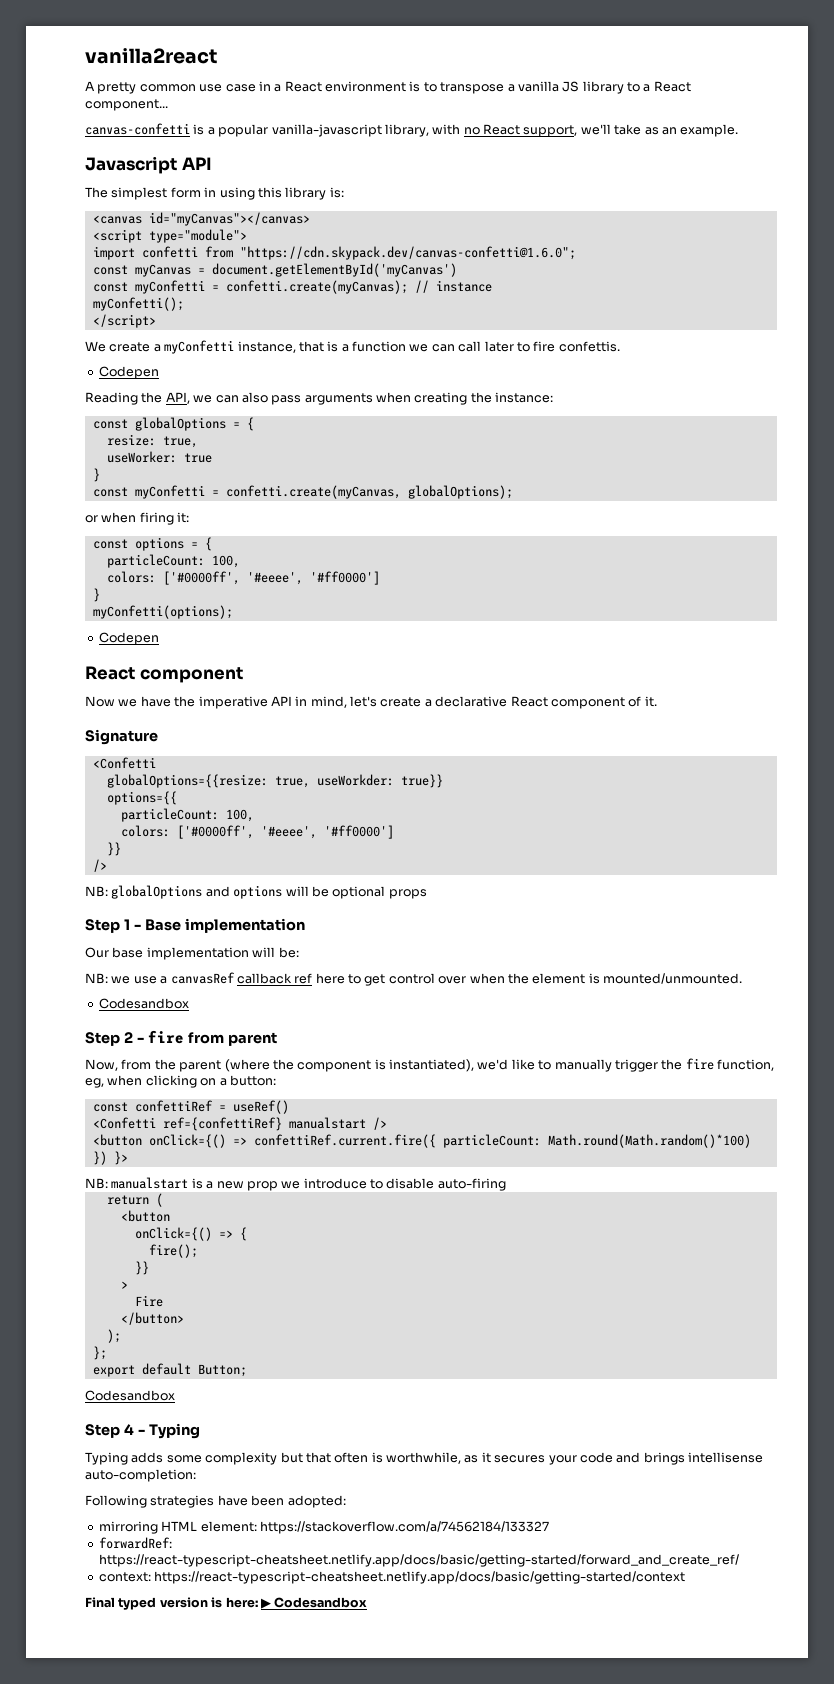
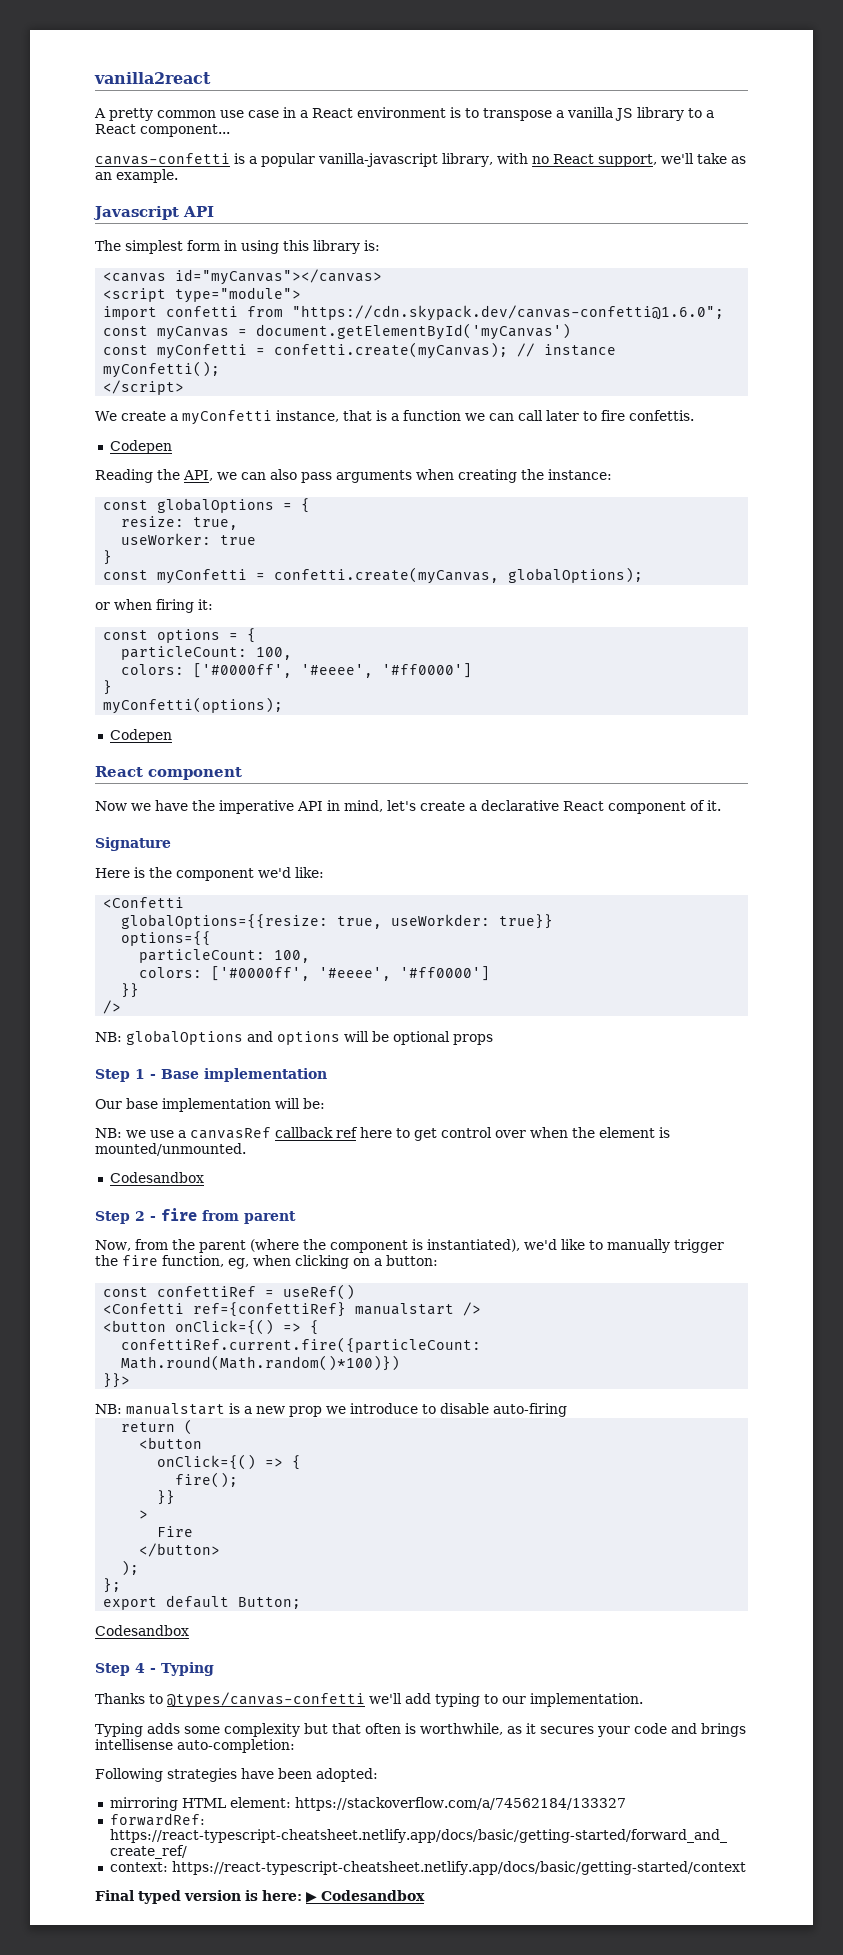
(158, 737) none -> [95,867,324,881] // Here is the component we'd like:
[253,1134,751,1148] [92,1151,128,1165] confettiRef.current.fire({ particleCount: Math.round(Math.random()*100) }) }> -> [310,1320,320,1335] [121,1337,482,1353] [121,1355,401,1371] [103,1373,131,1388] { // confettiRef.current.fire({particleCount: Math.round(Math.random()*100)}) // }}>
(200, 1431) none -> [95,1692,643,1708] // Thanks to @types/canvas-confetti we'll add typing to our implementation.

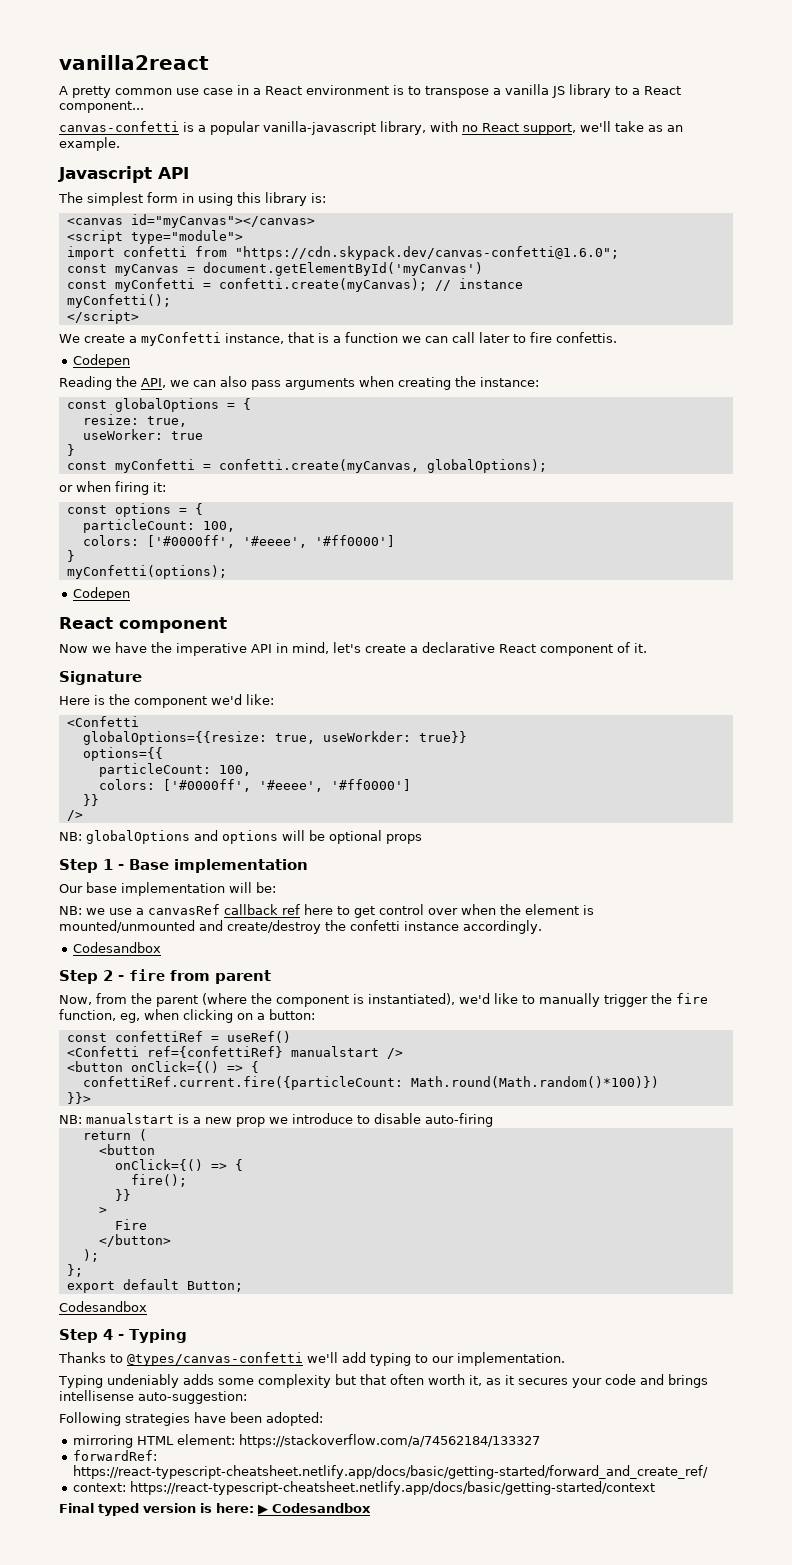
[95,1143,246,1156] mounted/unmounted. -> [59,920,542,934] mounted/unmounted and create/destroy the confetti instance accordingly.
(143, 1730) none -> [106,1374,179,1388] undeniably
[405,1723,503,1735] is worthwhile, -> [427,1374,482,1386] worth it,
[177,1739,295,1753] auto-completion: -> [138,1391,247,1404] auto-suggestion:

